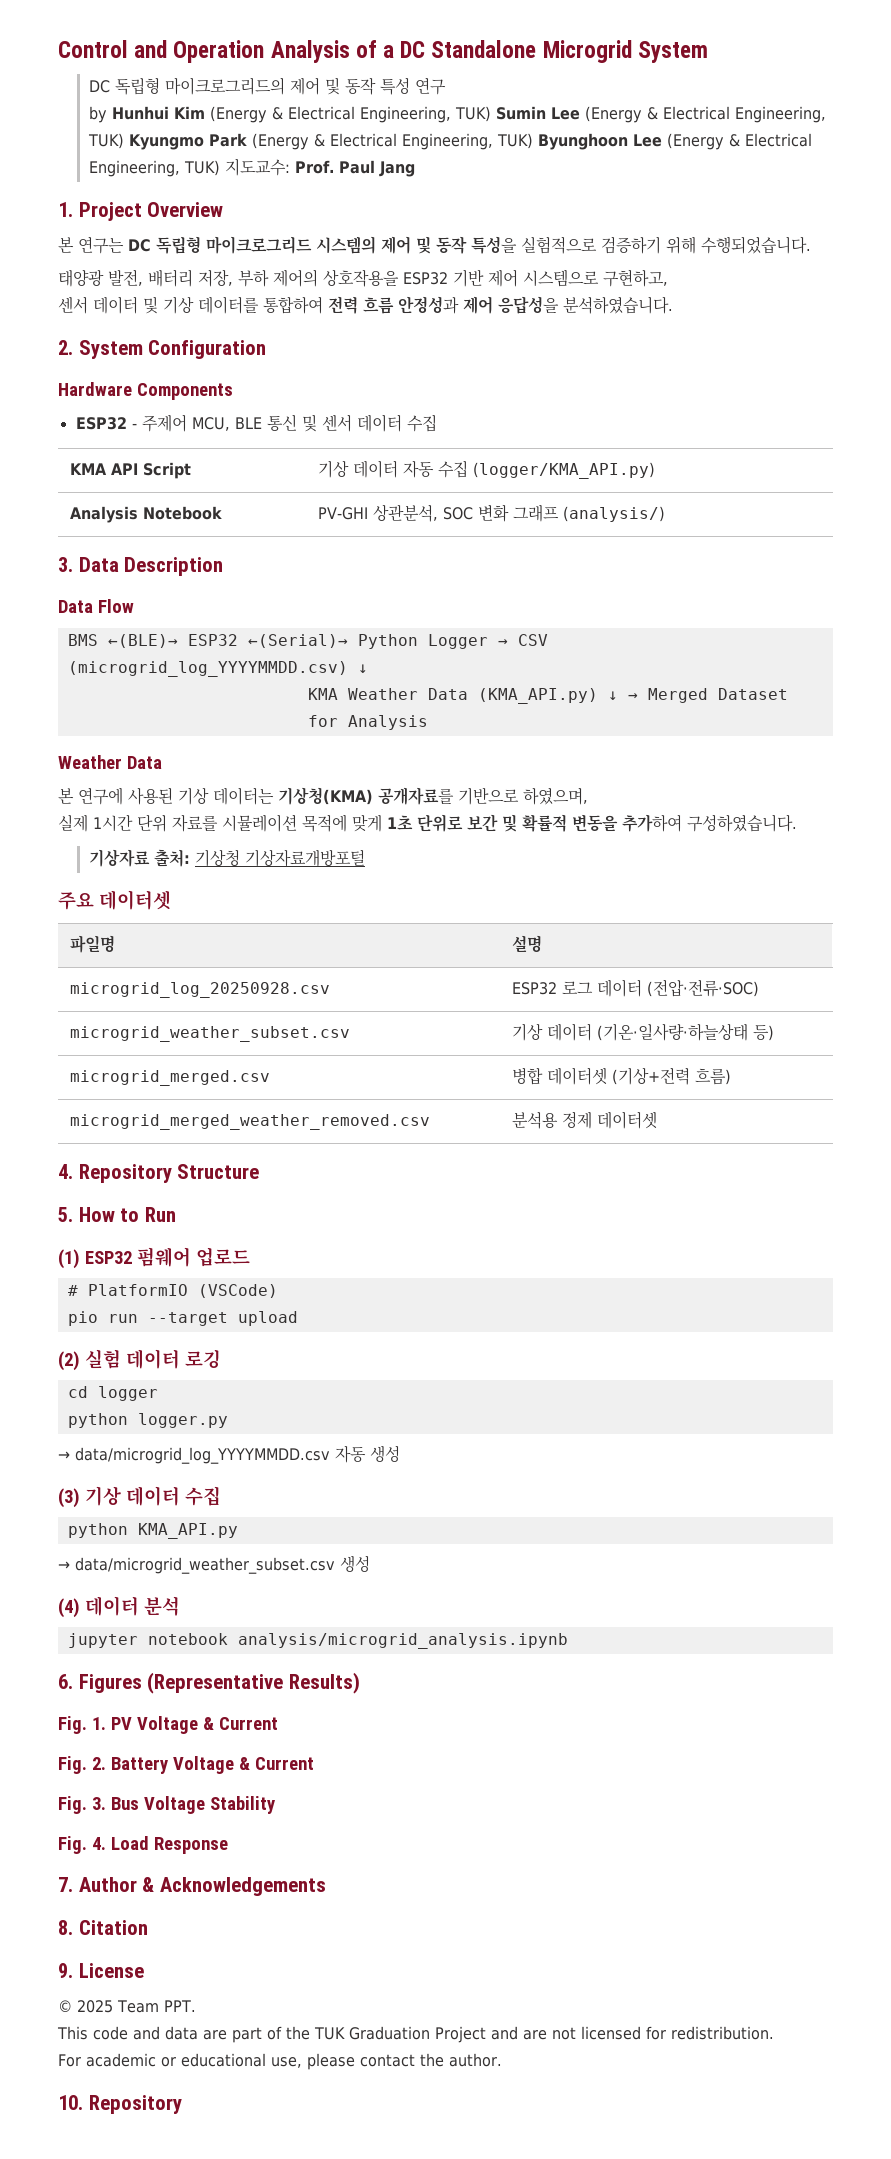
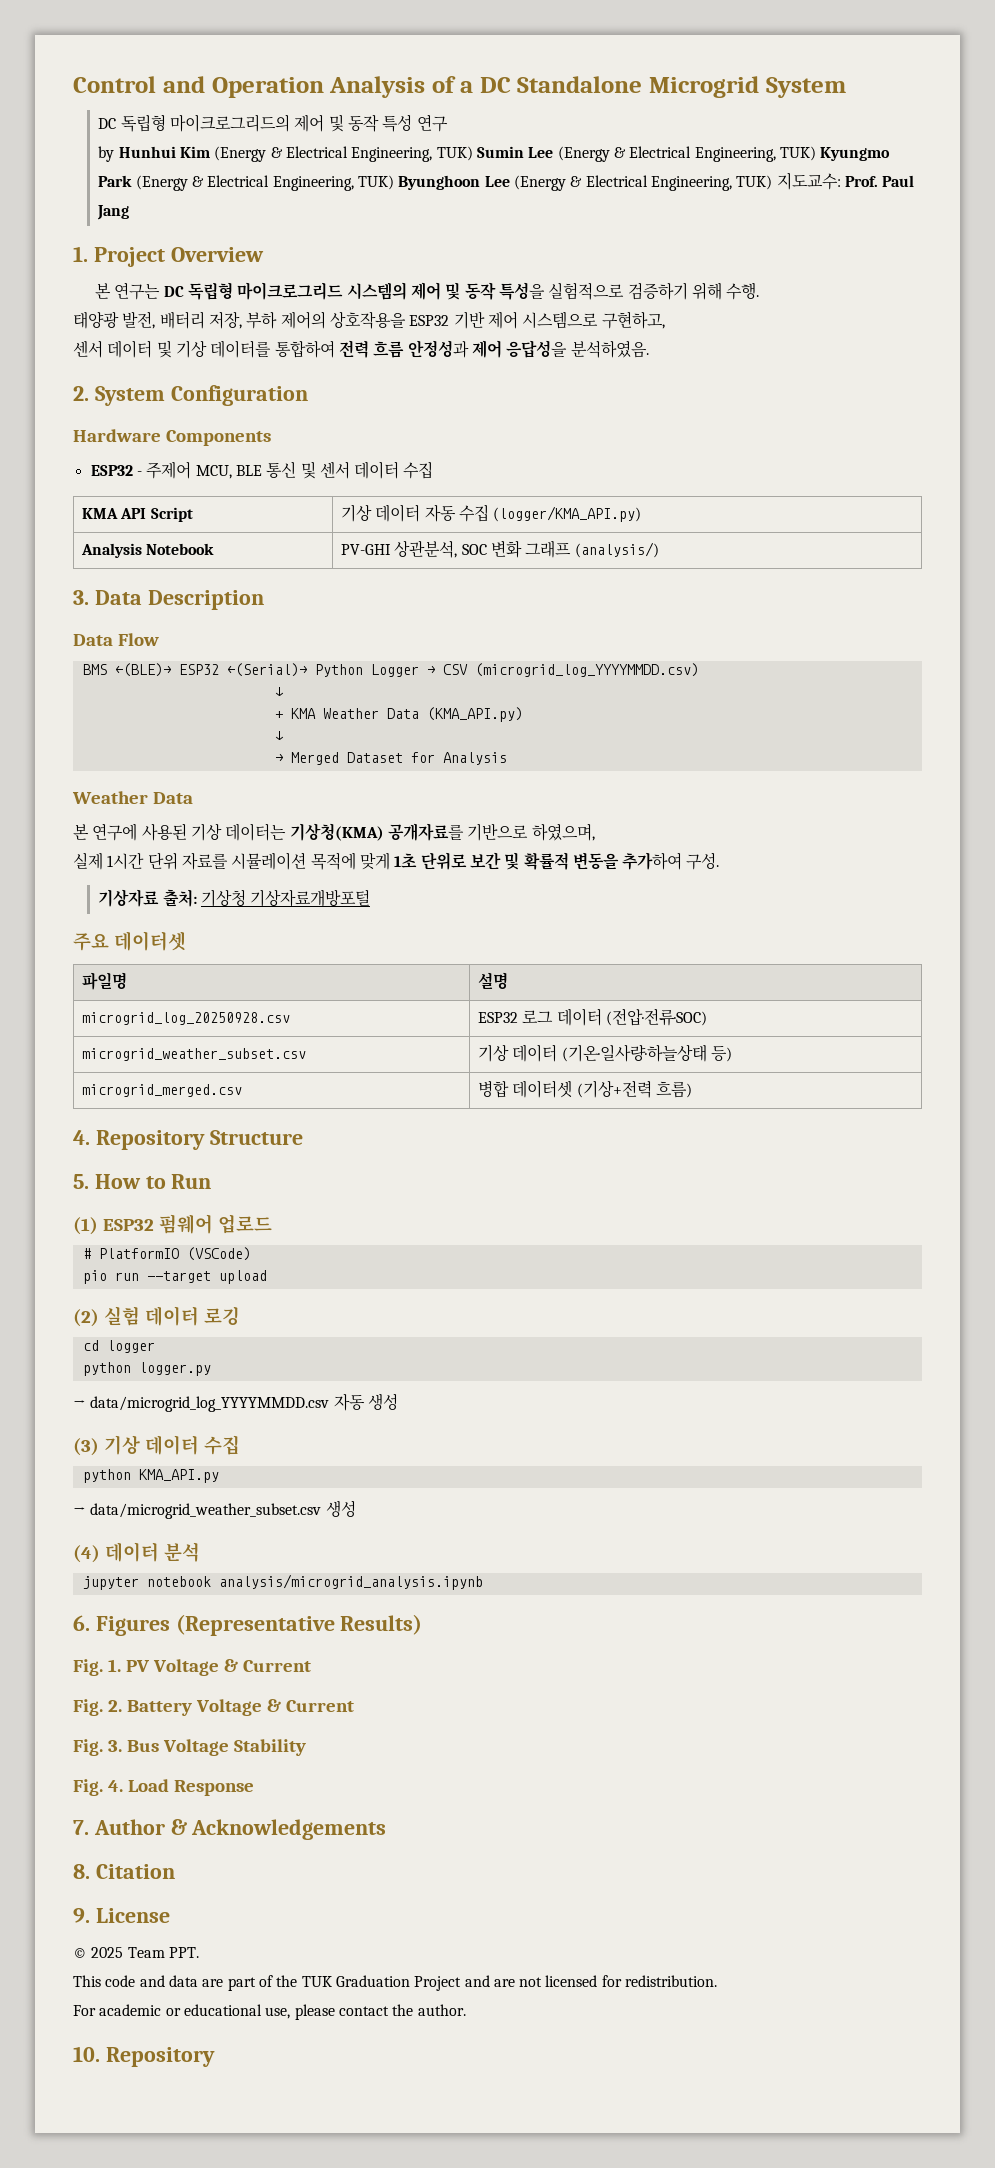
[701,236,811,254] 수행되었습니다. -> [726,282,760,300] 수행.
[563,296,673,314] 분석하였습니다. -> [570,341,649,358] 분석하였음.
[357,664,368,673] ↓ // -> [274,687,284,697] [274,711,283,719] // ↓ // +
[607,691,618,700] ↓ -> [274,731,284,741] // ↓ //
[687,814,797,832] 구성하였습니다. -> [686,852,720,870] 구성.
[69,1114,430,1130] [511,1111,657,1129] // microgrid_merged_weather_removed.csv | 분석용 정제 데이터셋 -> (692, 1089) none

